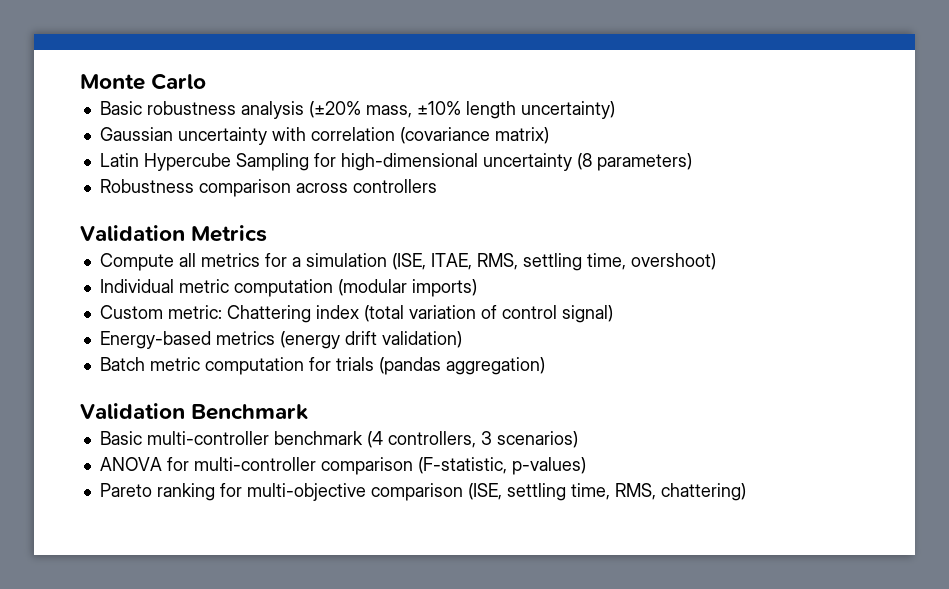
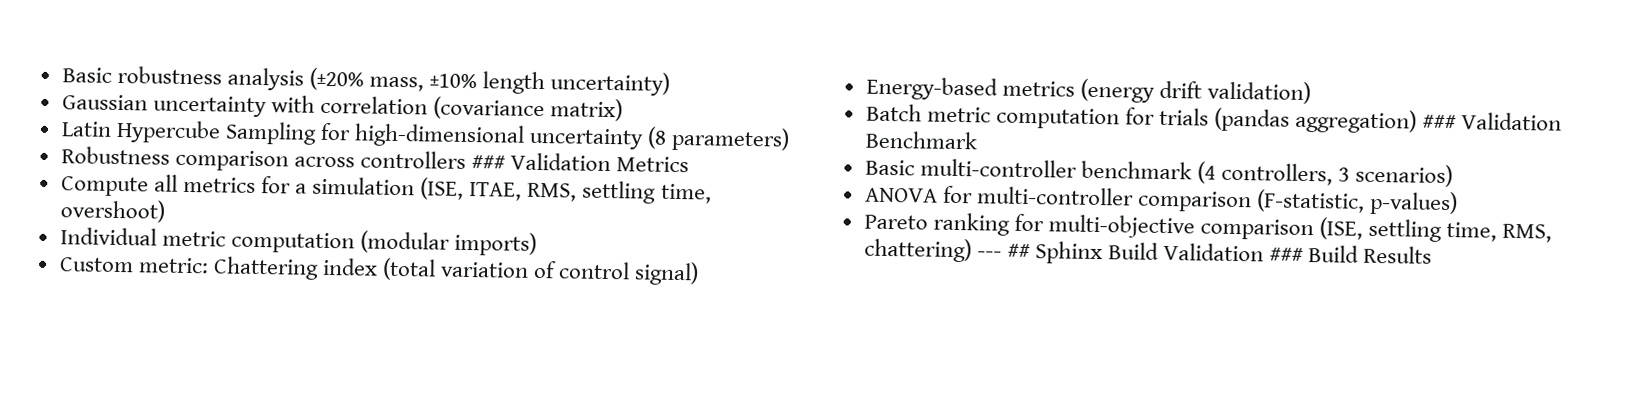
[80,73,207,90] Monte Carlo // -> (61, 75) none
(437, 186) // -> [471,155,507,170] ###
(545, 366) // -> [1422,114,1458,130] ###
(746, 492) none -> [976,241,1433,265] --- ## Sphinx Build Validation ### Build Results

